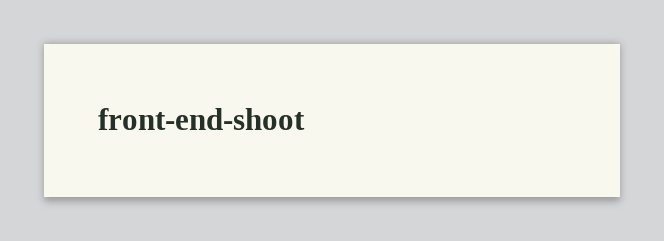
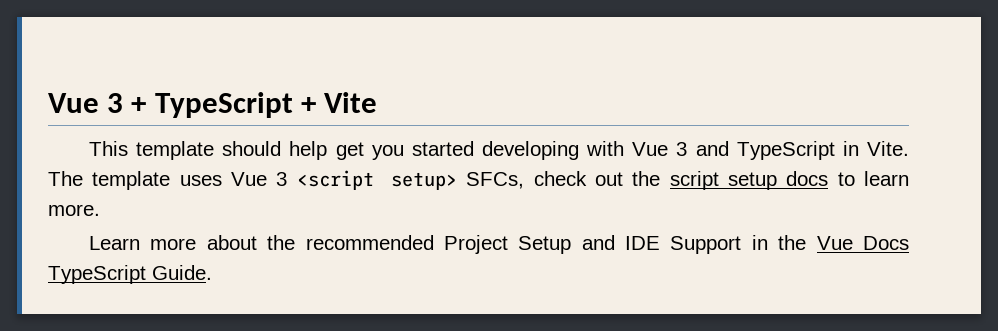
[98,108,305,130] front-end-shoot -> [48,92,378,118] [89,141,909,160] [48,170,909,190] [48,204,100,216] [89,235,909,254] [48,265,212,284] Vue 3 + TypeScript + Vite // This template should help get you started developing with Vue 3 and TypeScript in Vite. The template uses Vue 3 <script setup> SFCs, check out the script setup docs to learn more. // Learn more about the recommended Project Setup and IDE Support in the Vue Docs TypeScript Guide.

